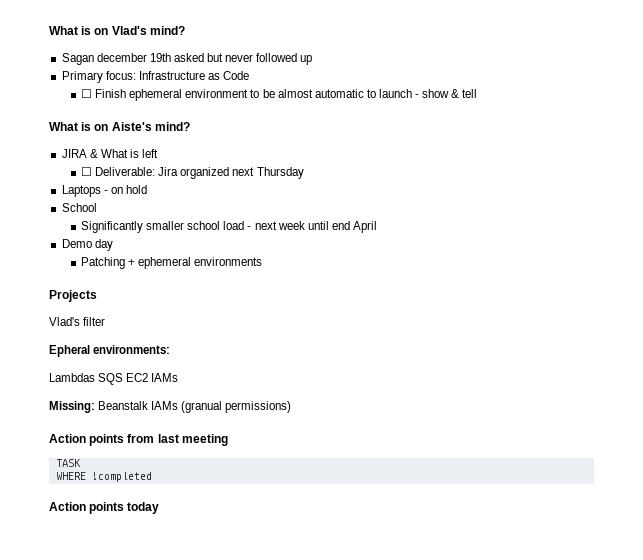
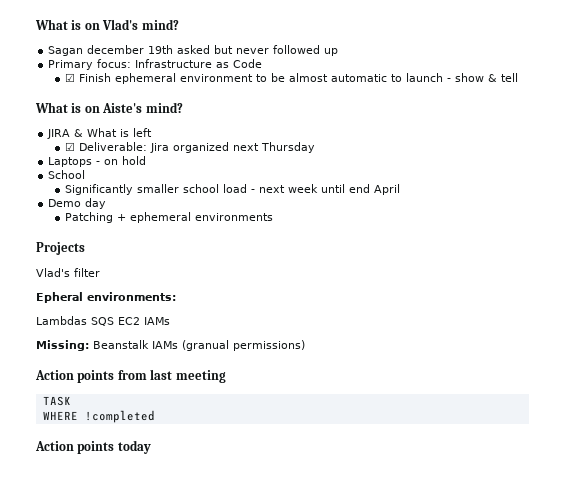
[81,89,93,98] ☐ -> [64,73,75,82] ☑
[81,167,93,176] ☐ -> [64,142,75,151] ☑

